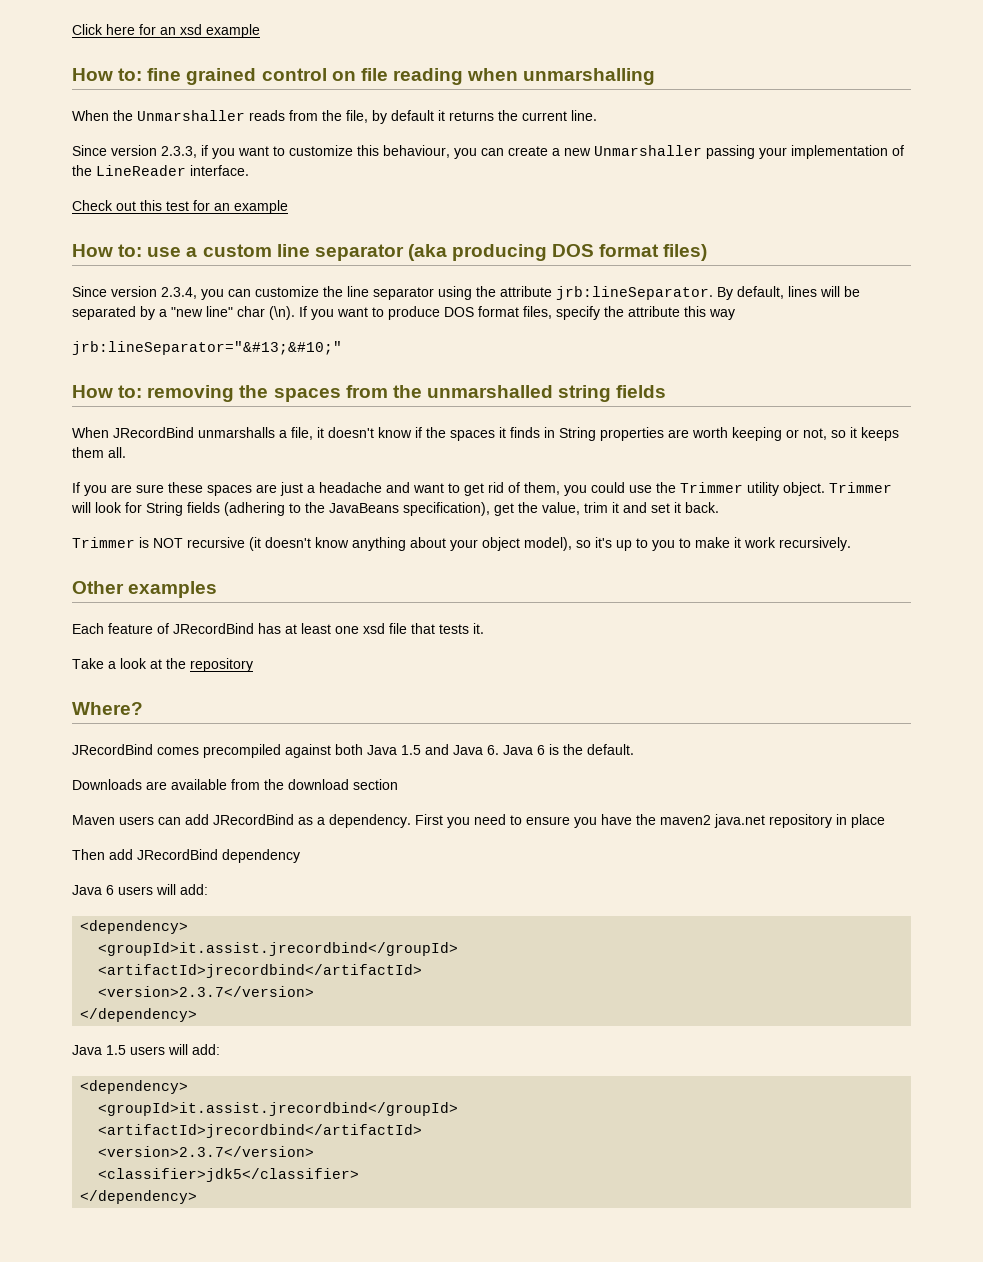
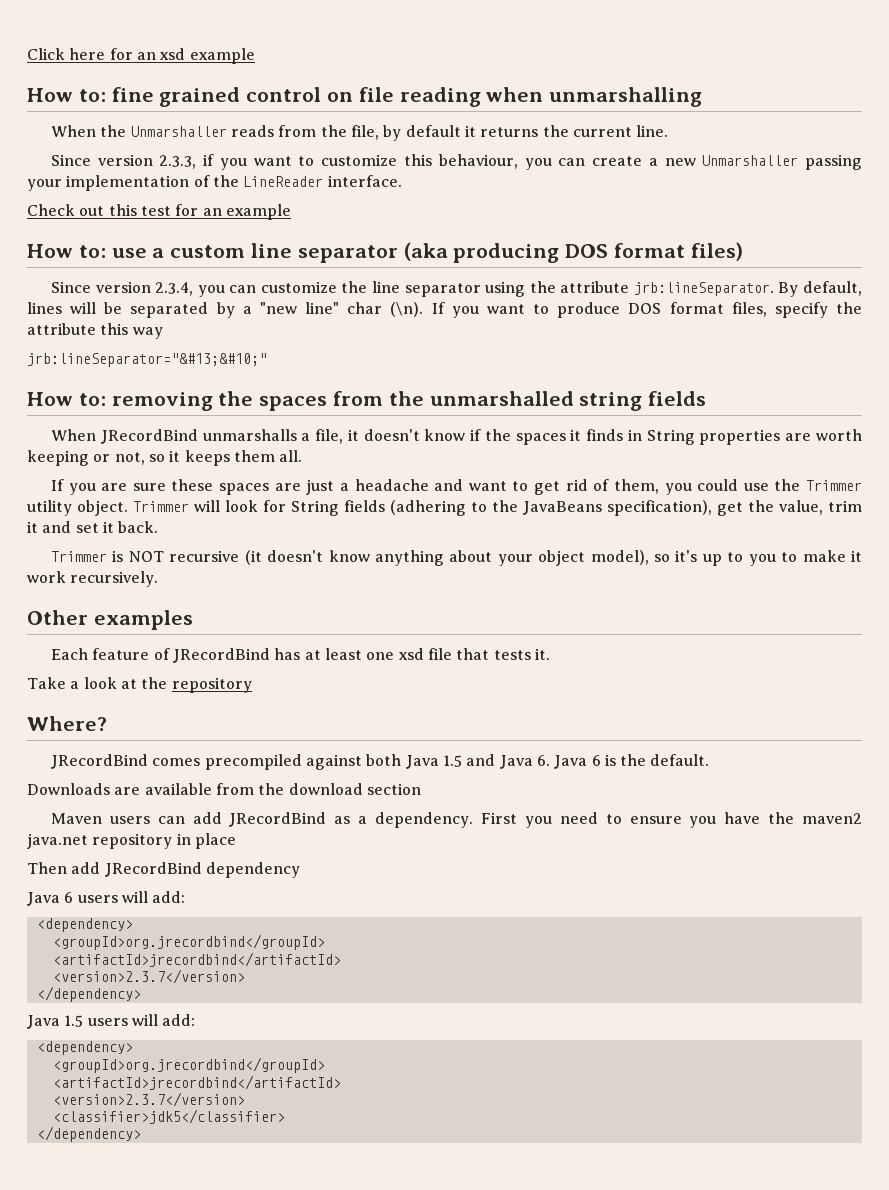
[98,942,459,956] <groupId>it.assist.jrecordbind</groupId> -> [52,934,325,950] <groupId>org.jrecordbind</groupId>
[98,1102,459,1116] <groupId>it.assist.jrecordbind</groupId> -> [52,1057,325,1073] <groupId>org.jrecordbind</groupId>

